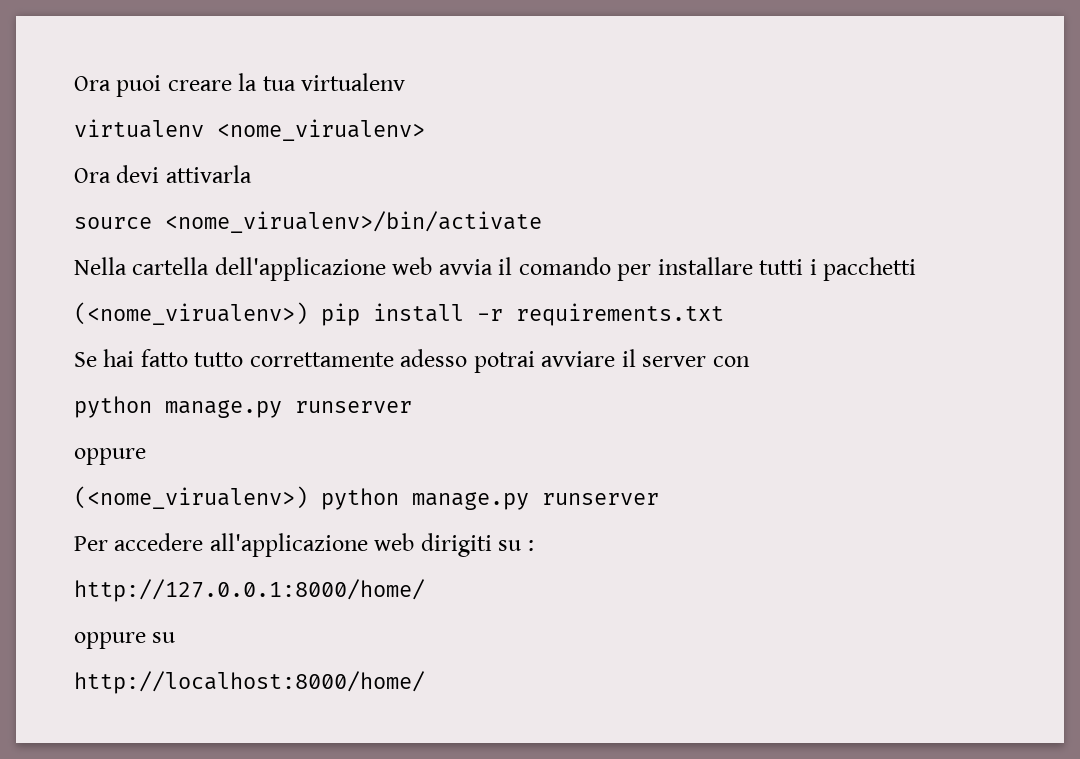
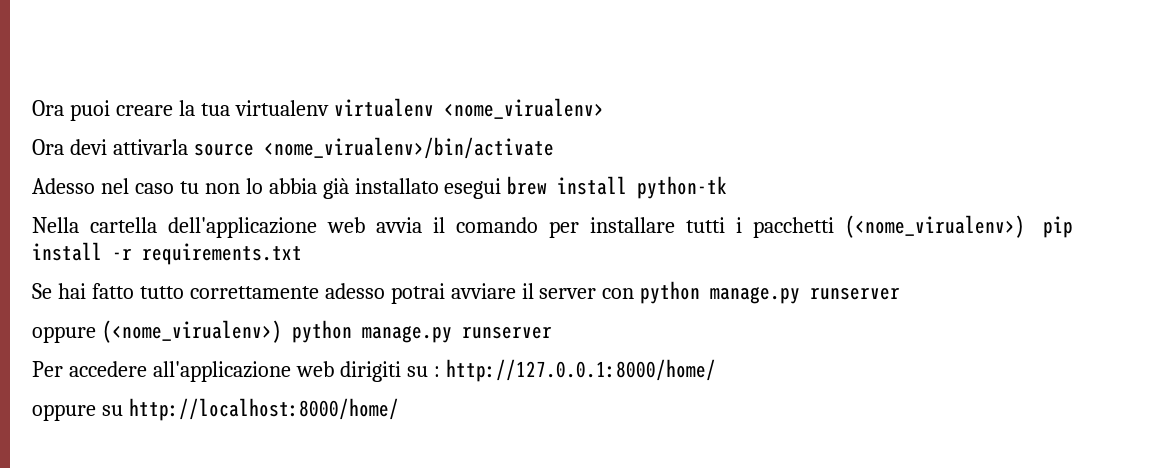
(406, 82) // -> (329, 108) none
(252, 174) // -> (188, 147) none
(542, 222) none -> [32,176,728,199] // Adesso nel caso tu non lo abbia già installato esegui brew install python-tk
(917, 269) // -> (834, 227) none
(750, 361) // -> (635, 293) none
(146, 456) // -> (96, 334) none
(534, 545) // -> (440, 371) none
(176, 637) // -> (123, 410) none

